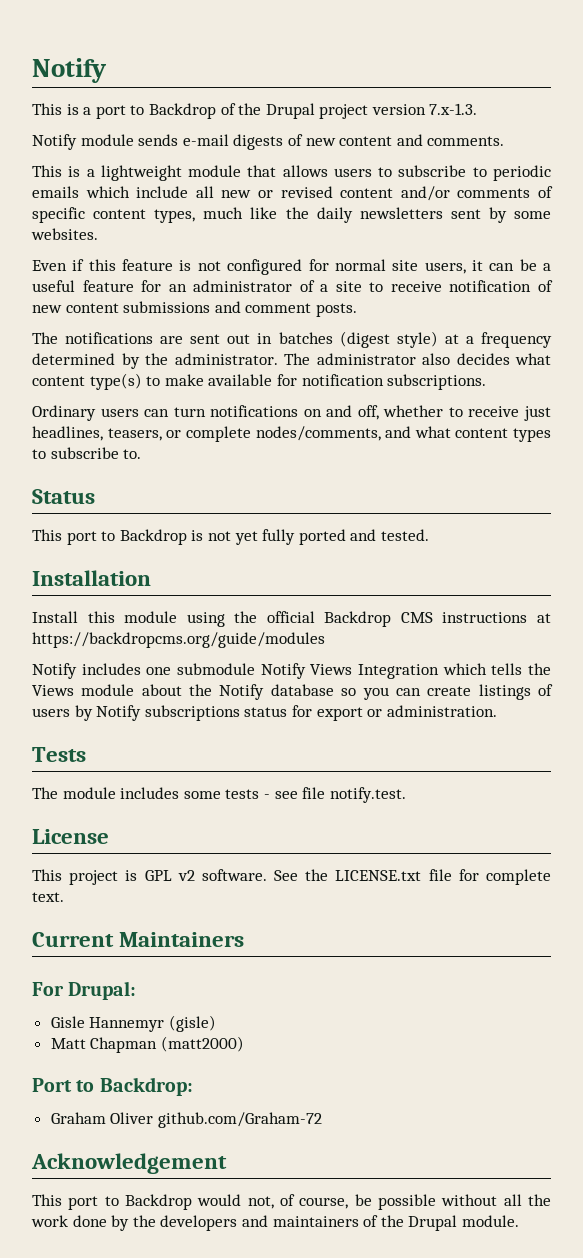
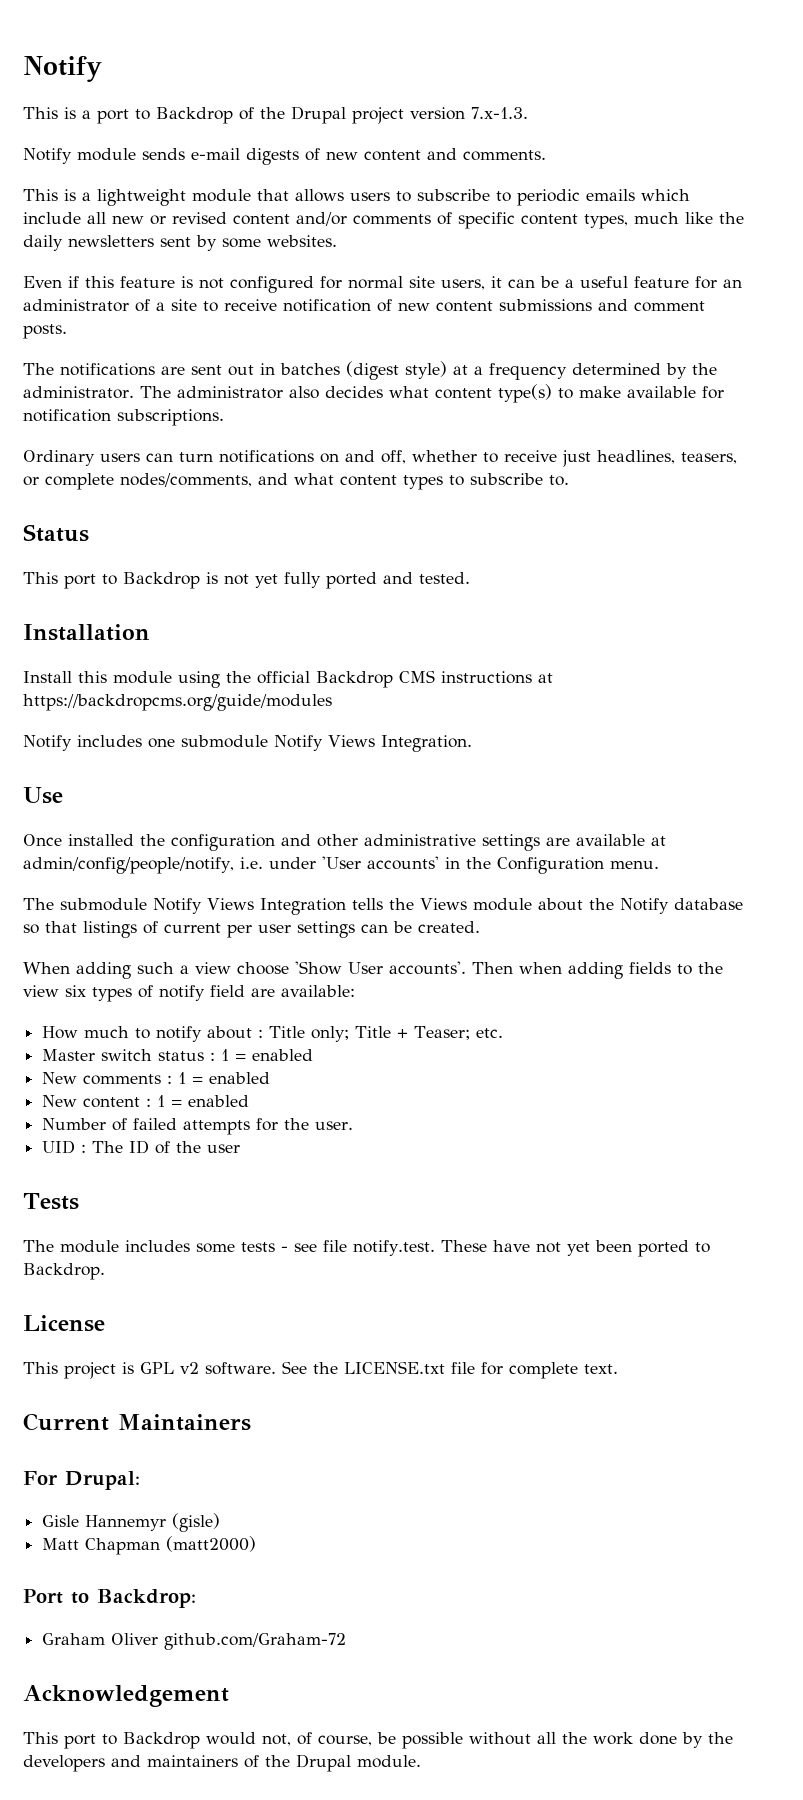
[358,663,487,679] Integration which -> [380,735,472,752] [23,787,63,804] [23,834,666,851] [23,856,659,874] [23,898,346,915] Integration. // Use // Once installed the configuration and other administrative settings are available at admin/config/people/notify, i.e. under 'User accounts' in the Configuration menu. // The submodule Notify Views Integration
[362,684,554,700] [32,705,497,721] you can create listings of users by Notify subscriptions status for export or administration. -> [45,921,480,938] [23,961,723,979] [23,985,355,1002] [42,1026,504,1042] [42,1049,314,1061] [42,1072,271,1085] [42,1095,250,1108] [42,1118,354,1135] [42,1140,241,1154] that listings of current per user settings can be created. // When adding such a view choose 'Show User accounts'. Then when adding fields to the view six types of notify field are available: // How much to notify about : Title only; Title + Teaser; etc. // Master switch status : 1 = enabled // New comments : 1 = enabled // New content : 1 = enabled // Number of failed attempts for the user. // UID : The ID of the user
(406, 795) none -> [440,1240,710,1257] [23,1263,105,1280] These have not yet been ported to Backdrop.

